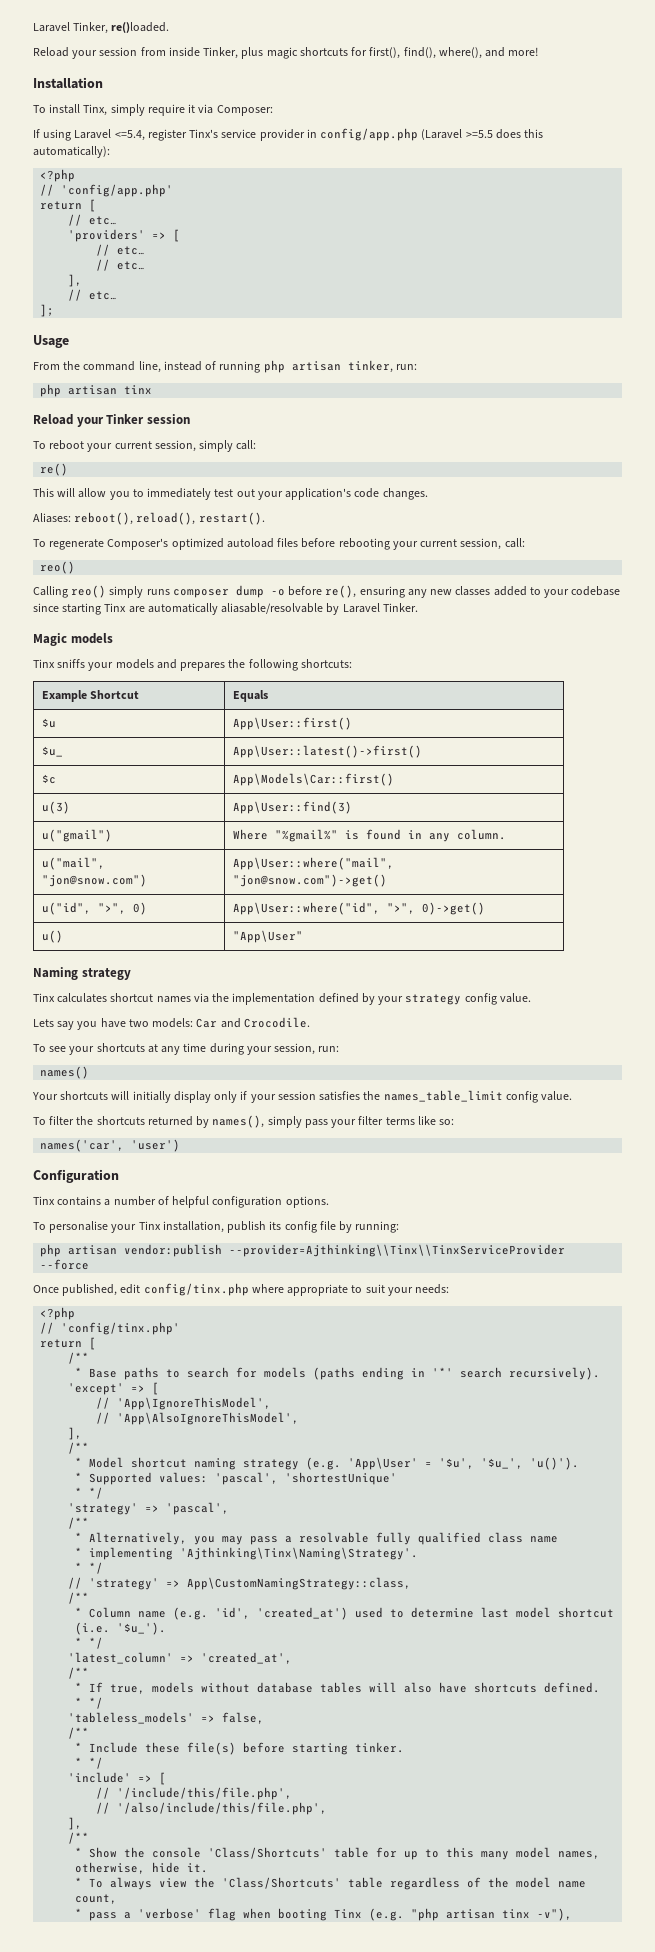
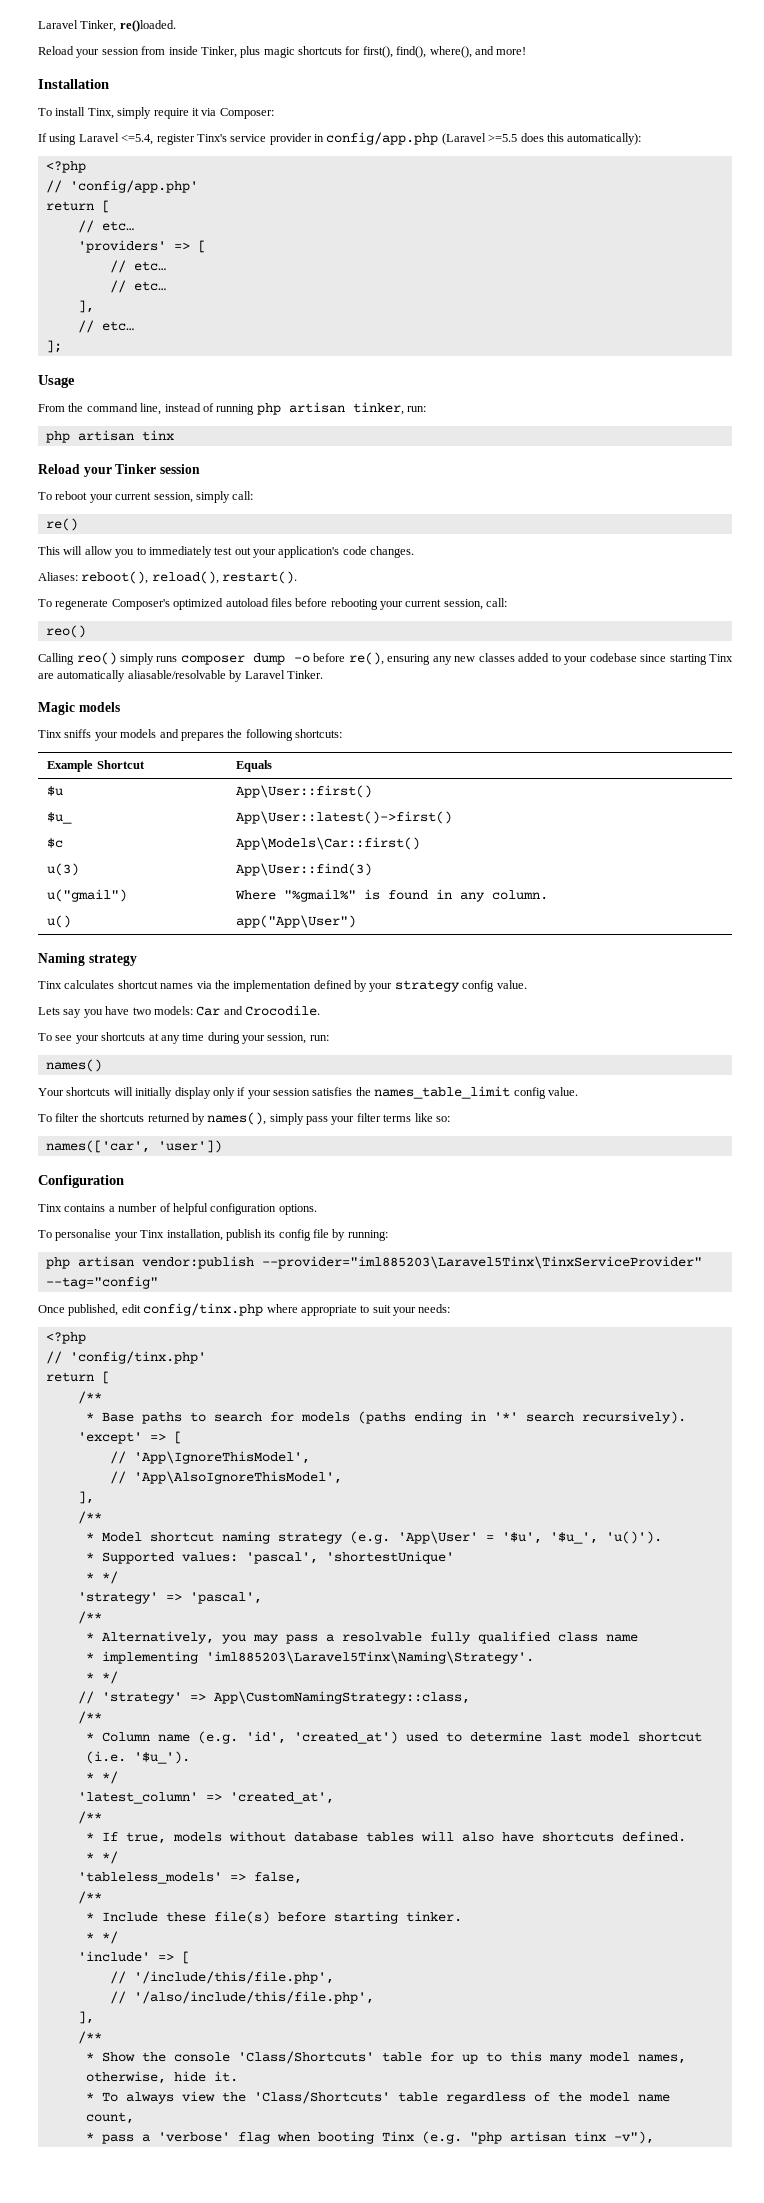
[42,857,106,870] [42,874,148,887] [233,857,395,870] [233,874,388,887] [42,902,148,915] [233,902,486,915] // u("mail", "jon@snow.com") | App\User::where("mail", "jon@snow.com")->get() // u("id", ">", 0) | App\User::where("id", ">", 0)->get() -> (549, 895) none
[233,930,304,943] "App\User" -> [236,915,357,928] app("App\User")
[40,1139,181,1152] names('car', 'user') -> [45,1140,222,1153] names(['car', 'user'])
[229,1244,566,1257] [40,1259,90,1270] --provider=Ajthinking\\Tinx\\TinxServiceProvider --force -> [261,1256,702,1269] [45,1276,158,1289] --provider="iml885203\Laravel5Tinx\TinxServiceProvider" --tag="config"
[180,1547,419,1560] 'Ajthinking\Tinx\Naming\Strategy'. -> [205,1651,534,1664] 'iml885203\Laravel5Tinx\Naming\Strategy'.

